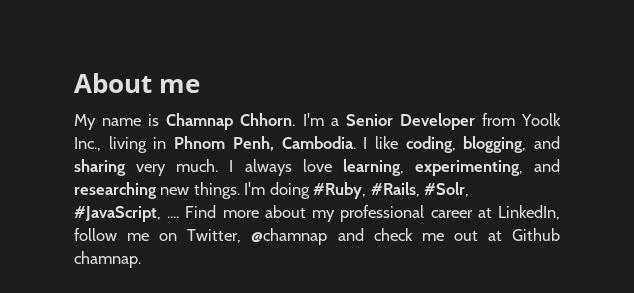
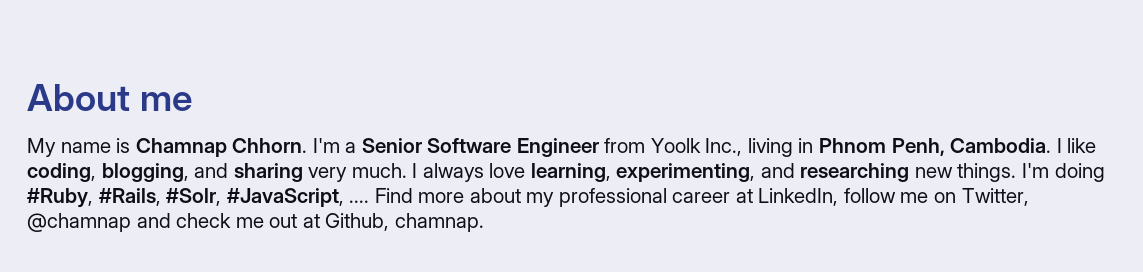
[399,113,475,130] Developer -> [427,138,599,157] Software Engineer
[512,228,560,241] Github -> [325,213,390,231] Github,

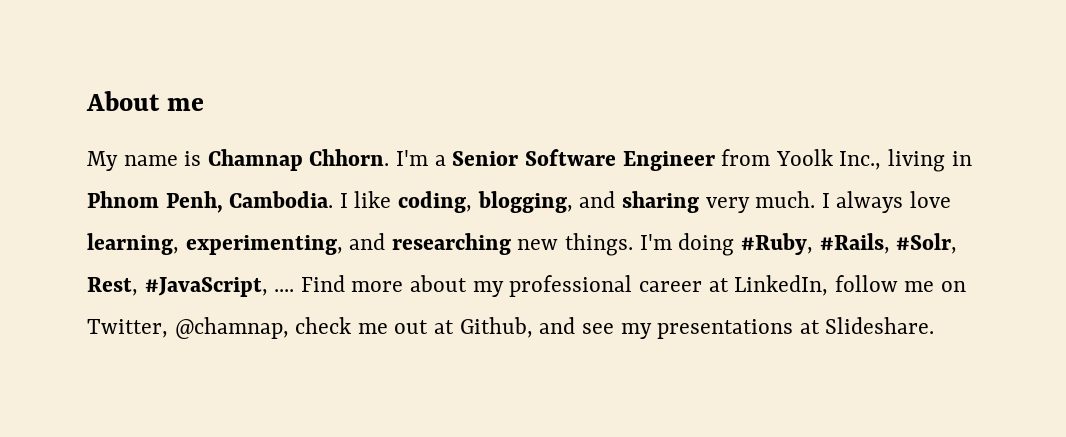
(222, 197) none -> [87,277,138,296] Rest,
[27,213,171,232] @chamnap and -> [174,317,289,339] @chamnap,
[394,213,484,232] chamnap. -> [539,317,935,339] and see my presentations at Slideshare.

